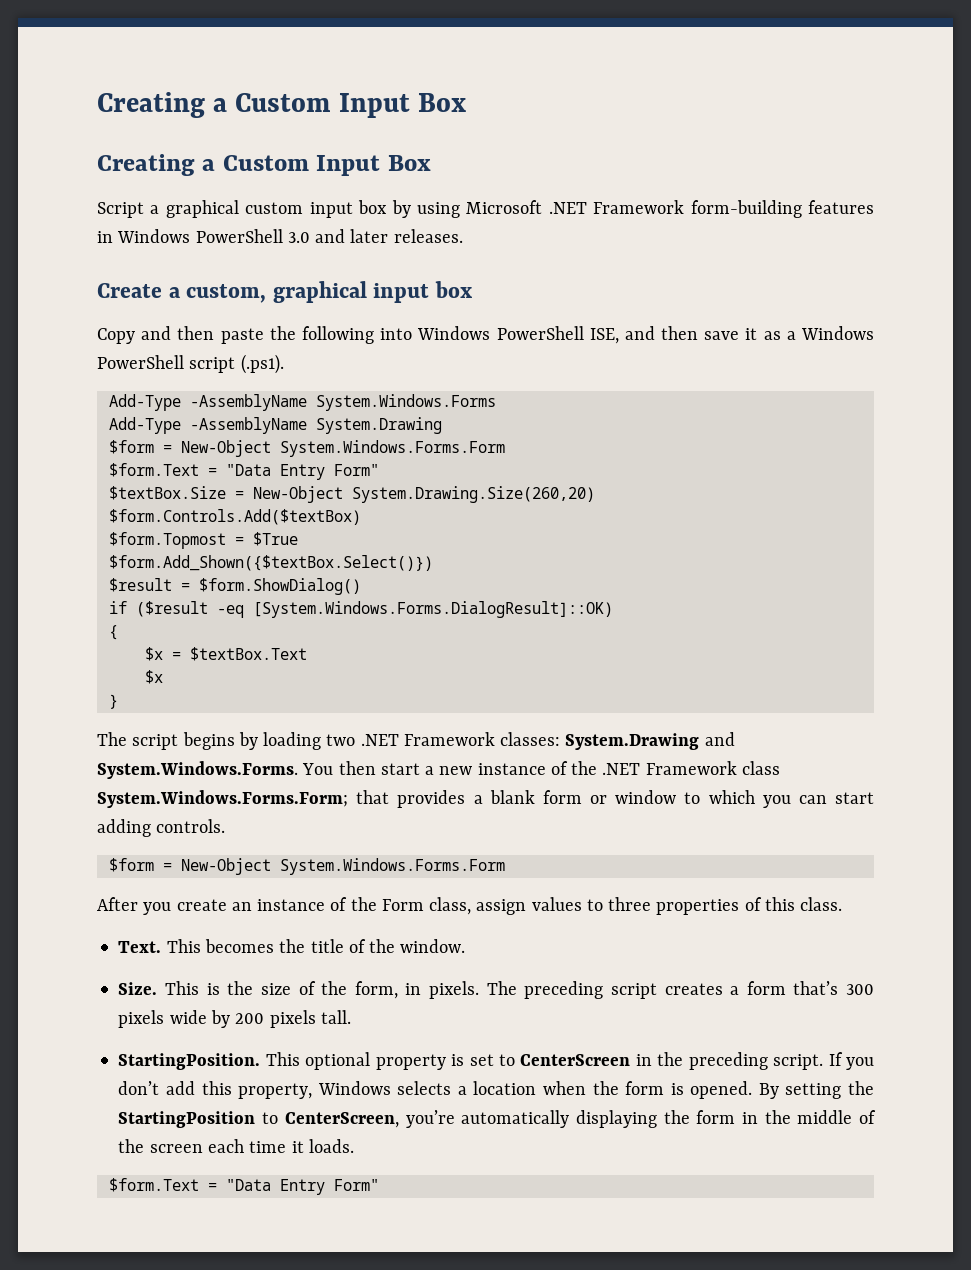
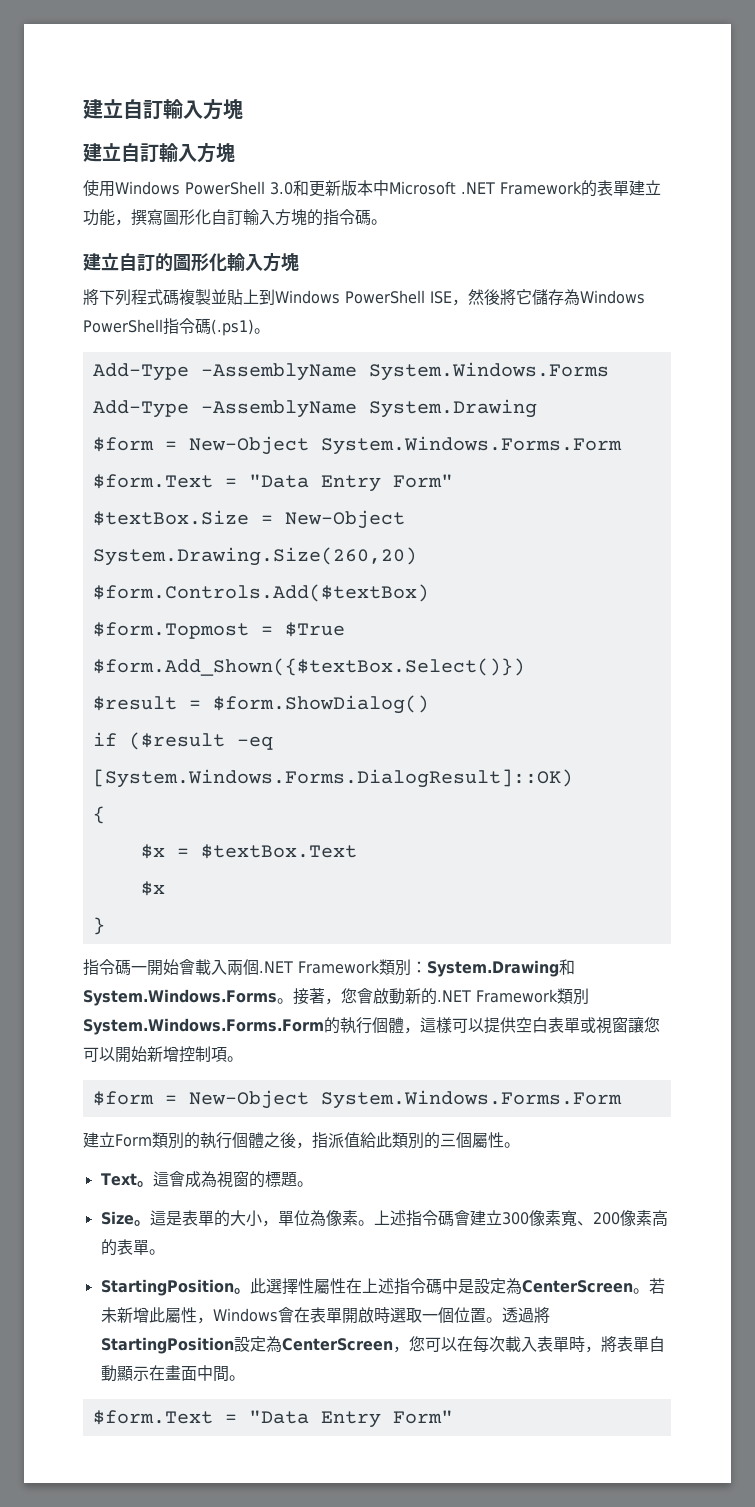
[97,92,466,118] [97,154,431,176] [97,200,874,218] [97,229,463,243] [97,281,473,303] [97,326,874,344] [97,354,284,374] Creating a Custom Input Box // Creating a Custom Input Box // Script a graphical custom input box by using Microsoft .NET Framework form-building features in Windows PowerShell 3.0 and later releases. // Create a custom, graphical input box // Copy and then paste the following into Windows PowerShell ISE, and then save it as a Windows PowerShell script (.ps1). -> [83,99,243,120] [83,142,235,163] [83,180,661,197] [83,209,387,226] [83,252,299,272] [83,289,645,306] [83,318,270,336] 建立自訂輸入方塊 // 建立自訂輸入方塊 // 使用Windows PowerShell 3.0和更新版本中Microsoft .NET Framework的表單建立功能，撰寫圖形化自訂輸入方塊的指令碼。 // 建立自訂的圖形化輸入方塊 // 將下列程式碼複製並貼上到Windows PowerShell ISE，然後將它儲存為Windows PowerShell指令碼(.ps1)。
[97,732,735,750] [97,761,780,779] [97,790,874,808] [97,819,226,837] [108,858,505,875] [97,897,843,915] [118,939,466,953] [118,981,874,999] [118,1010,351,1028] [118,1052,875,1070] [118,1081,875,1099] [118,1110,876,1128] [118,1139,354,1153] The script begins by loading two .NET Framework classes: System.Drawing and System.Windows.Forms. You then start a new instance of the .NET Framework class System.Windows.Forms.Form; that provides a blank form or window to which you can start adding controls. // $form = New-Object System.Windows.Forms.Form // After you create an instance of the Form class, assign values to three properties of this class. // Text. This becomes the title of the window. // Size. This is the size of the form, in pixels. The preceding script creates a form that’s 300 pixels wide by 200 pixels tall. // StartingPosition. This optional property is set to CenterScreen in the preceding script. If you don’t add this property, Windows selects a location when the form is opened. By setting the StartingPosition to CenterScreen, you’re automatically displaying the form in the middle of the screen each time it loads. -> [83,959,575,977] [83,988,589,1006] [83,1017,660,1035] [83,1046,243,1063] [92,1090,622,1109] [83,1132,520,1149] [100,1171,313,1188] [100,1210,668,1227] [100,1239,165,1256] [100,1278,665,1296] [100,1307,550,1324] [100,1336,665,1354] [100,1365,245,1382] 指令碼一開始會載入兩個.NET Framework類別：System.Drawing和System.Windows.Forms。接著，您會啟動新的.NET Framework類別System.Windows.Forms.Form的執行個體，這樣可以提供空白表單或視窗讓您可以開始新增控制項。 // $form = New-Object System.Windows.Forms.Form // 建立Form類別的執行個體之後，指派值給此類別的三個屬性。 // Text。這會成為視窗的標題。 // Size。這是表單的大小，單位為像素。上述指令碼會建立300像素寬、200像素高的表單。 // StartingPosition。此選擇性屬性在上述指令碼中是設定為CenterScreen。若未新增此屬性，Windows會在表單開啟時選取一個位置。透過將StartingPosition設定為CenterScreen，您可以在每次載入表單時，將表單自動顯示在畫面中間。

